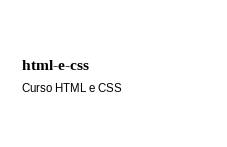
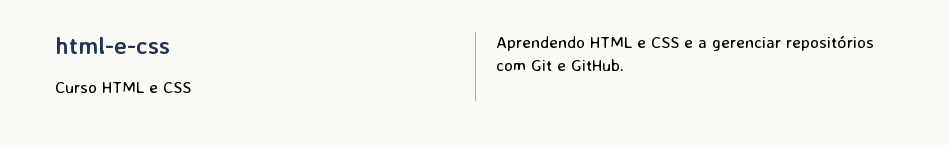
(123, 87) none -> [496,35,874,51] [496,59,624,71] // Aprendendo HTML e CSS e a gerenciar repositórios com Git e GitHub.

